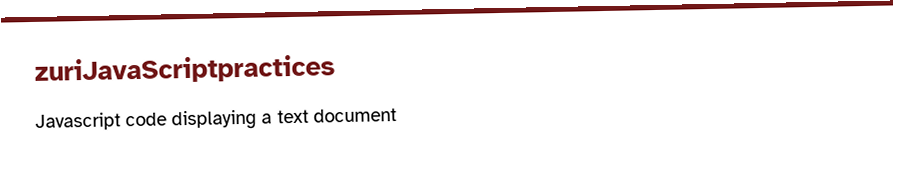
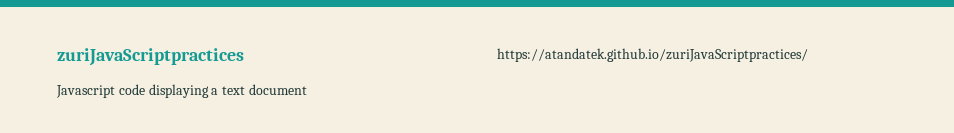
(397, 115) none -> [497,48,808,62] https://atandatek.github.io/zuriJavaScriptpractices/

